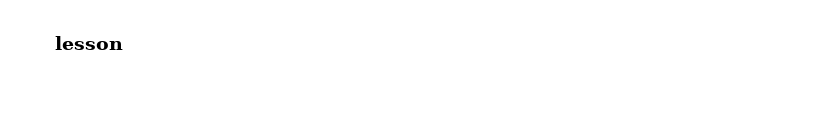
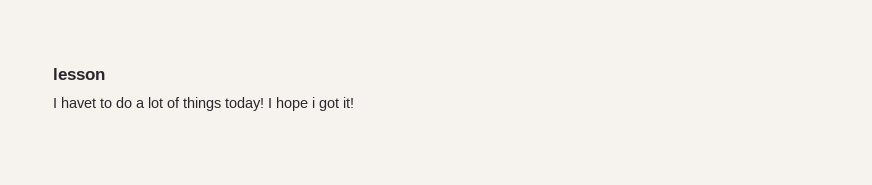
(123, 43) none -> [53,97,354,111] // I havet to do a lot of things today! I hope i got it!

